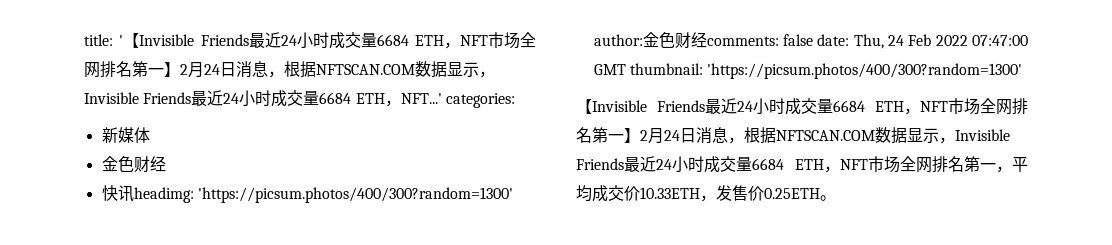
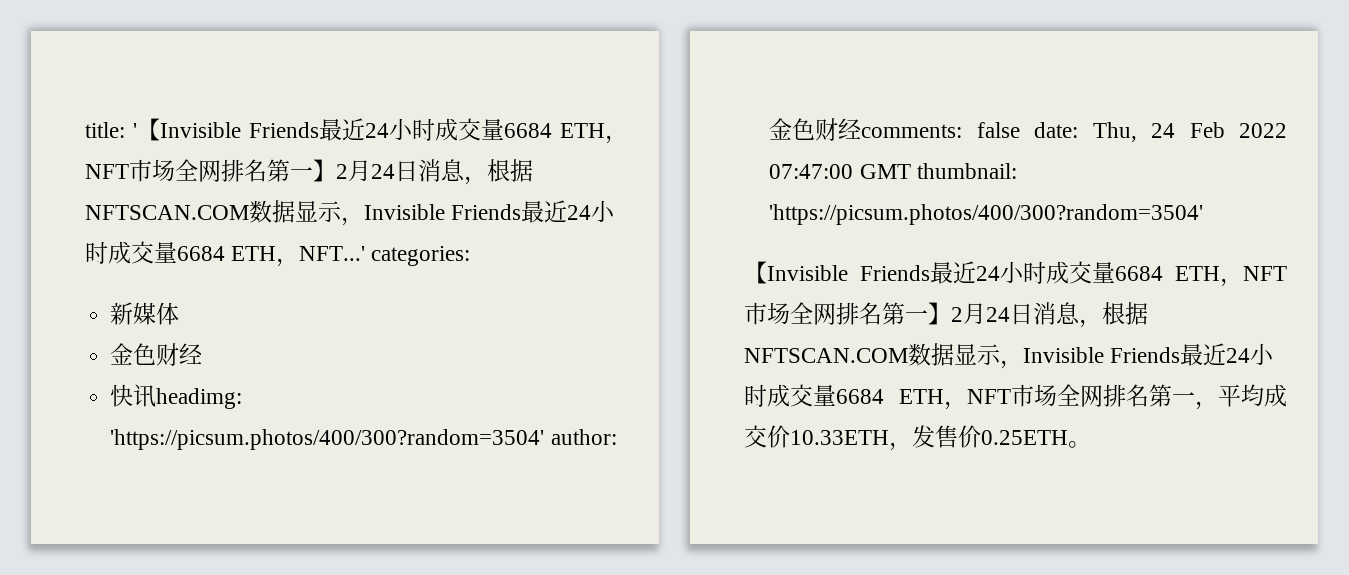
[197,187,513,203] 'https://picsum.photos/400/300?random=1300' -> [110,429,545,450] 'https://picsum.photos/400/300?random=3504'
[707,63,1023,79] 'https://picsum.photos/400/300?random=1300' -> [769,204,1204,225] 'https://picsum.photos/400/300?random=3504'

